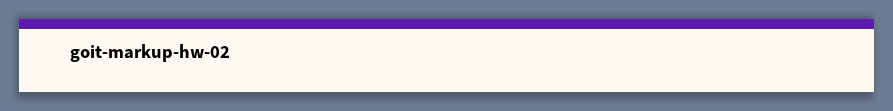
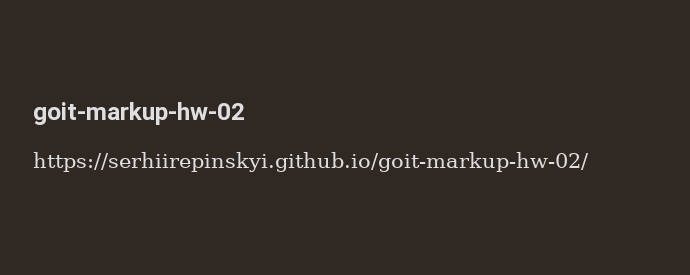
(230, 53) none -> [33,152,589,172] // https://serhiirepinskyi.github.io/goit-markup-hw-02/

